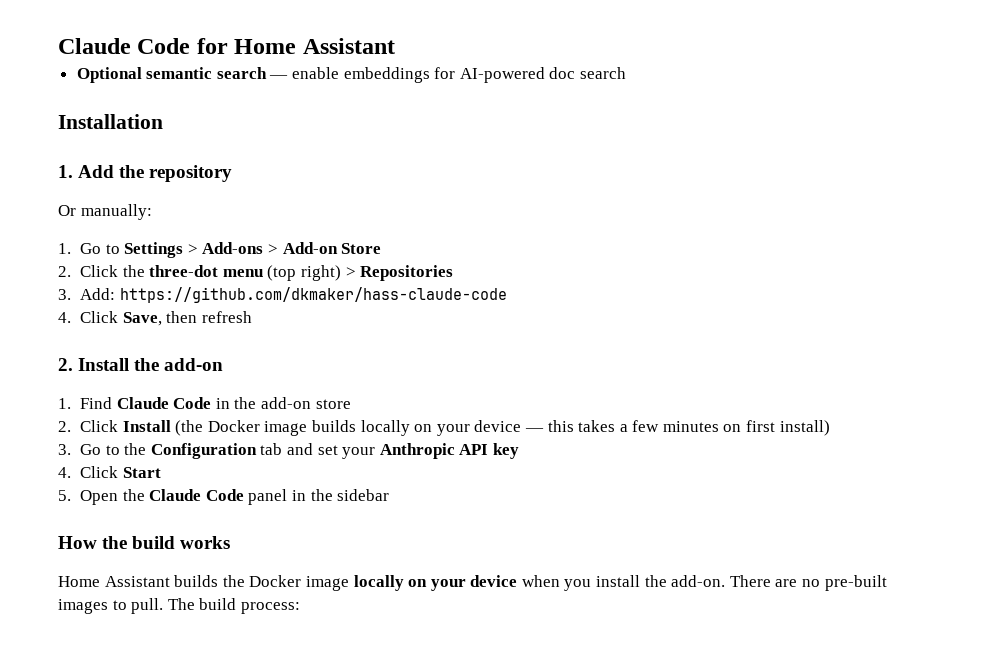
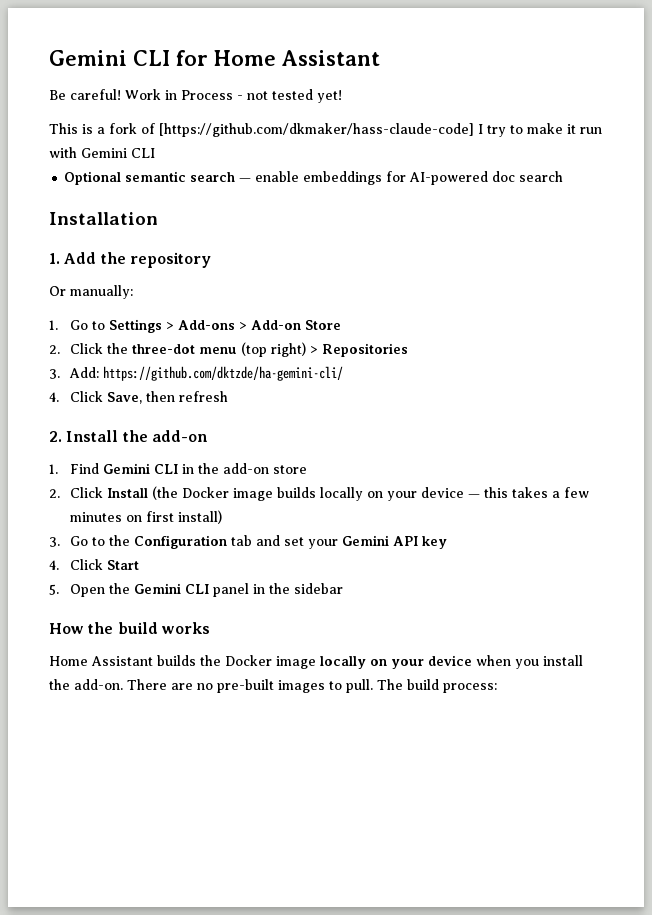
[58,38,191,54] Claude Code -> [49,50,170,66] Gemini CLI
(395, 46) none -> [49,89,342,103] [49,123,602,137] [49,147,155,158] // Be careful! Work in Process - not tested yet! // This is a fork of [https://github.com/dkmaker/hass-claude-code] I try to make it run with Gemini CLI
[119,287,507,303] https://github.com/dkmaker/hass-claude-code -> [103,366,344,381] https://github.com/dktzde/ha-gemini-cli/
[116,397,212,409] Claude Code -> [103,463,179,474] Gemini CLI
[379,443,455,459] Anthropic -> [342,535,390,546] Gemini
[149,489,244,501] Claude Code -> [134,583,210,594] Gemini CLI

